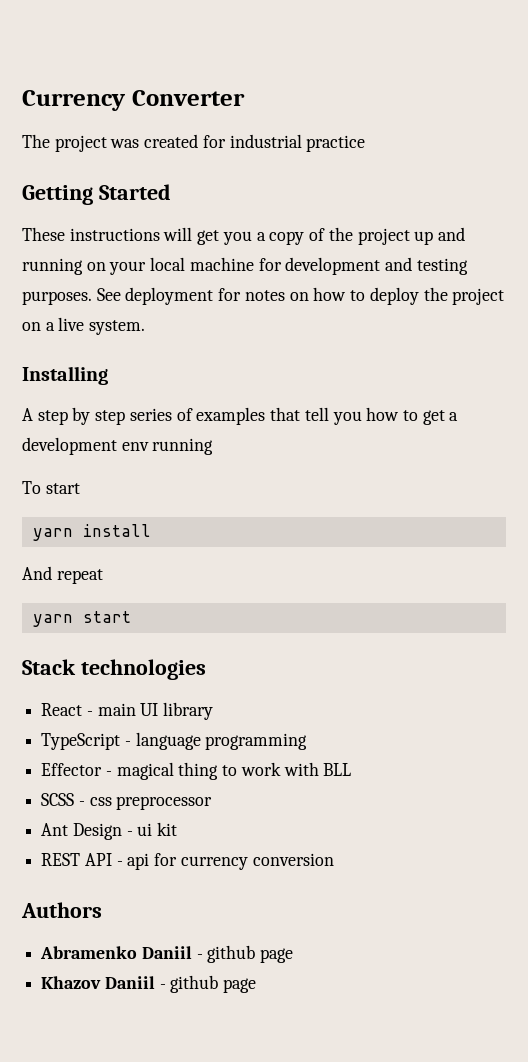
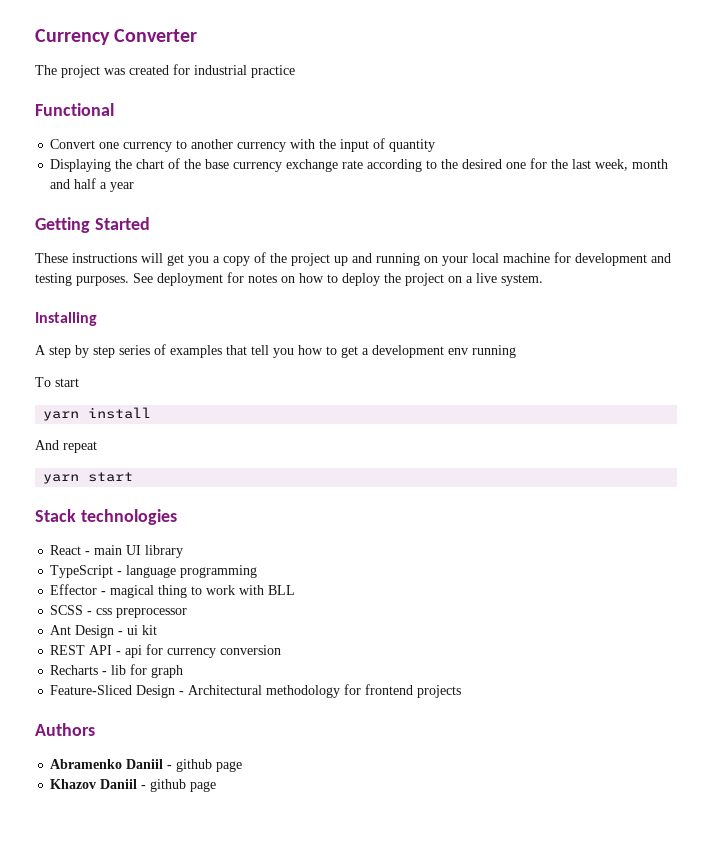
(366, 143) none -> [35,103,114,116] [50,138,436,152] [50,158,669,172] [50,178,135,192] // Functional // Convert one currency to another currency with the input of quantity // Displaying the chart of the base currency exchange rate according to the desired one for the last week, month and half a year
(334, 859) none -> [50,664,184,678] [50,684,462,698] // Recharts - lib for graph // Feature-Sliced Design - Architectural methodology for frontend projects

